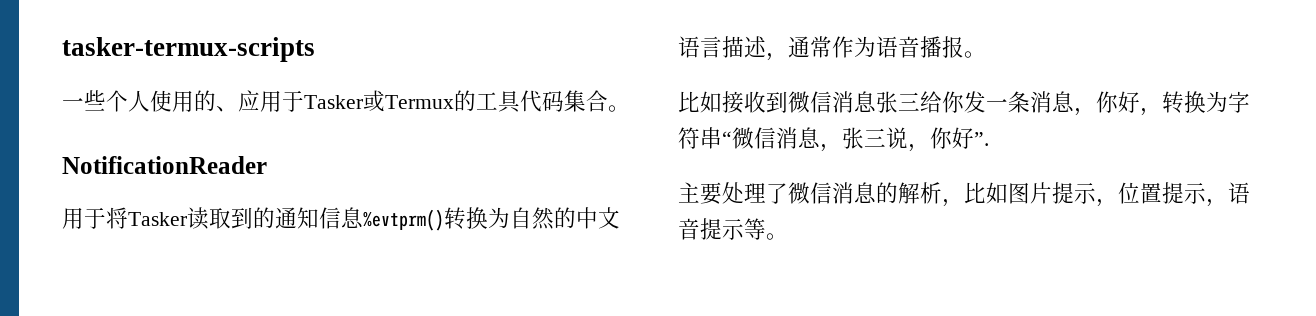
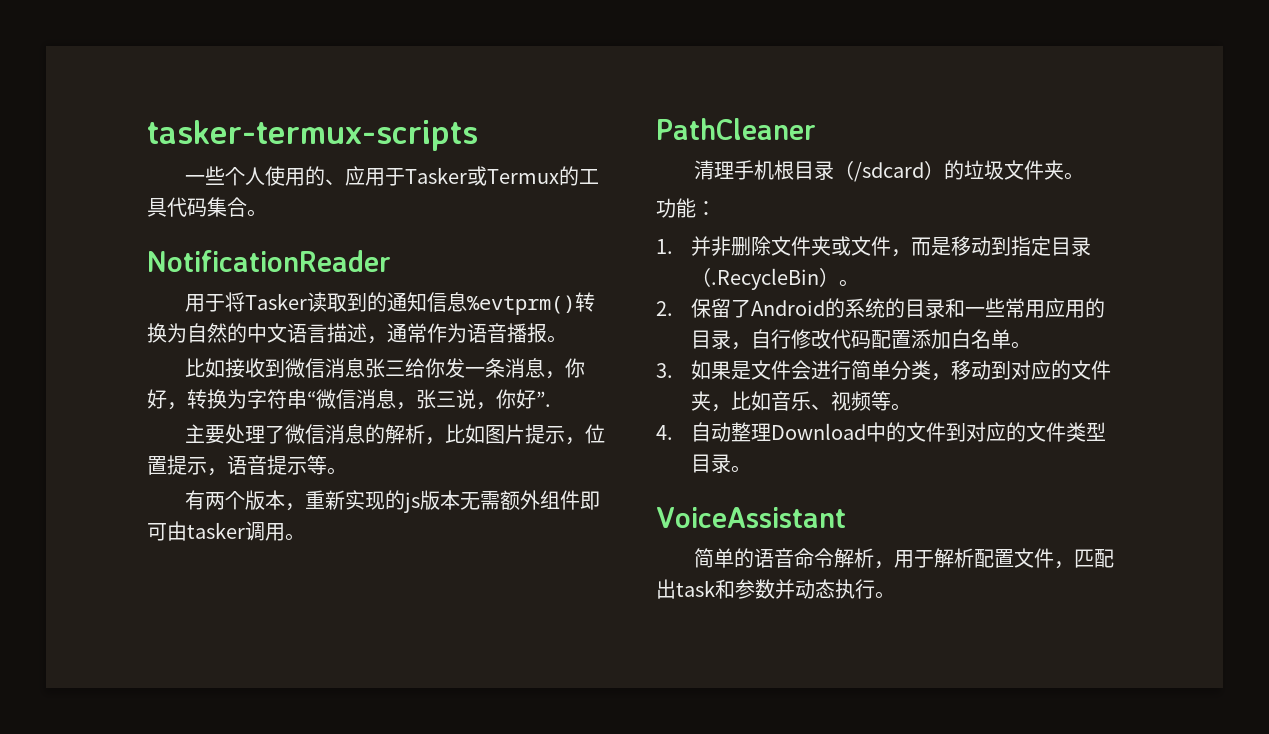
(788, 236) none -> [184,490,600,513] [147,521,305,541] [656,118,816,140] [693,160,1084,182] [656,198,716,218] [656,236,1092,257] [691,267,860,290] [656,298,1106,318] [691,329,1032,350] [656,360,1112,381] [691,391,912,412] [656,422,1107,442] [691,454,752,473] [656,507,846,528] [693,548,1114,569] [656,579,895,599] // 有两个版本，重新实现的js版本无需额外组件即可由tasker调用。 // PathCleaner // 清理手机根目录（/sdcard）的垃圾文件夹。 // 功能： // 1.并非删除文件夹或文件，而是移动到指定目录（.RecycleBin）。 // 2.保留了Android的系统的目录和一些常用应用的目录，自行修改代码配置添加白名单。 // 3.如果是文件会进行简单分类，移动到对应的文件夹，比如音乐、视频等。 // 4.自动整理Download中的文件到对应的文件类型目录。 // VoiceAssistant // 简单的语音命令解析，用于解析配置文件，匹配出task和参数并动态执行。

